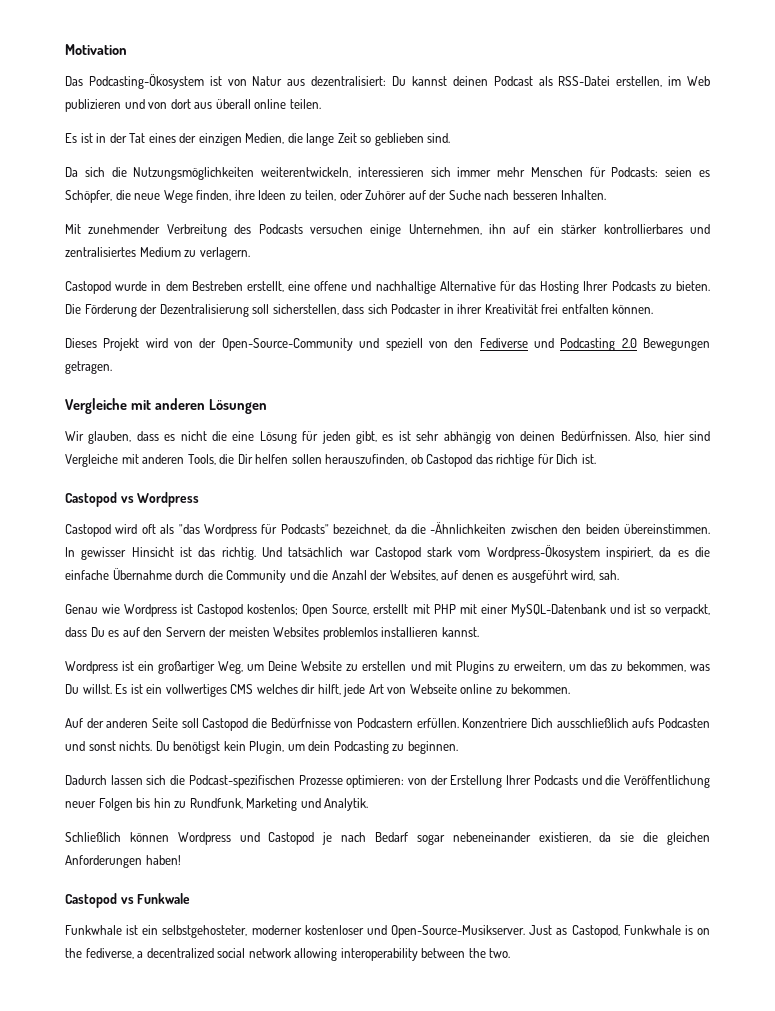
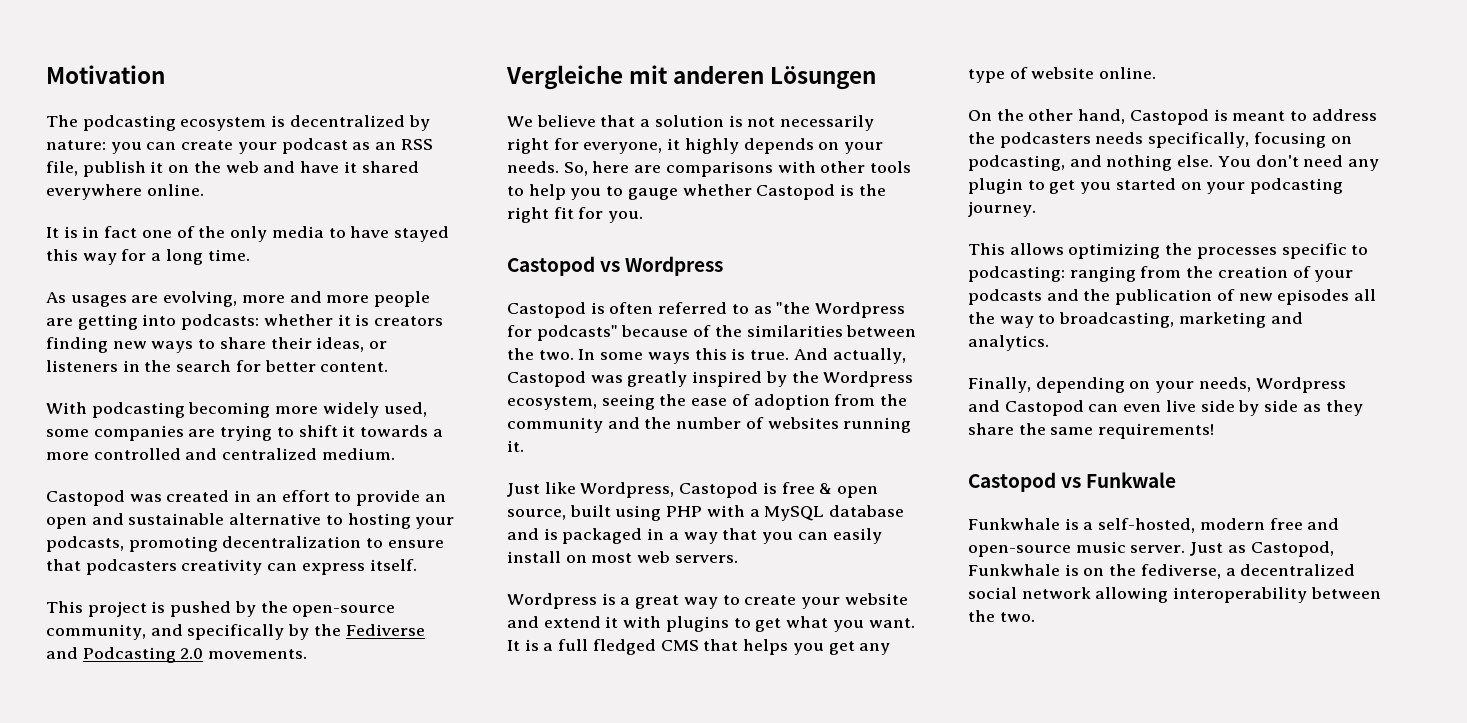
[65,73,711,89] [65,99,321,112] [65,133,451,146] [65,167,710,180] [65,190,607,203] [65,224,710,237] [65,247,250,260] [65,281,710,294] [65,304,654,317] [65,338,710,351] [65,361,112,374] [65,398,267,414] [65,431,710,444] [65,454,596,467] [65,492,200,507] [65,521,710,537] [65,544,710,560] [65,567,619,583] [65,604,710,617] [65,627,479,640] [65,661,710,674] [65,684,571,697] [65,718,710,731] [65,741,458,754] [65,775,710,788] [65,798,369,811] [65,832,710,845] [65,855,181,868] [65,893,191,908] [65,925,526,938] Das Podcasting-Ökosystem ist von Natur aus dezentralisiert: Du kannst deinen Podcast als RSS-Datei erstellen, im Web publizieren und von dort aus überall online teilen. // Es ist in der Tat eines der einzigen Medien, die lange Zeit so geblieben sind. // Da sich die Nutzungsmöglichkeiten weiterentwickeln, interessieren sich immer mehr Menschen für Podcasts: seien es Schöpfer, die neue Wege finden, ihre Ideen zu teilen, oder Zuhörer auf der Suche nach besseren Inhalten. // Mit zunehmender Verbreitung des Podcasts versuchen einige Unternehmen, ihn auf ein stärker kontrollierbares und zentralisiertes Medium zu verlagern. // Castopod wurde in dem Bestreben erstellt, eine offene und nachhaltige Alternative für das Hosting Ihrer Podcasts zu bieten. Die Förderung der Dezentralisierung soll sicherstellen, dass sich Podcaster in ihrer Kreativität frei entfalten können. // Dieses Projekt wird von der Open-Source-Community und speziell von den Fediverse und Podcasting 2.0 Bewegungen getragen. // Vergleiche mit anderen Lösungen // Wir glauben, dass es nicht die eine Lösung für jeden gibt, es ist sehr abhängig von deinen Bedürfnissen. Also, hier sind Vergleiche mit anderen Tools, die Dir helfen sollen herauszufinden, ob Castopod das richtige für Dich ist. // Castopod vs Wordpress // Castopod wird oft als "das Wordpress für Podcasts" bezeichnet, da die -Ähnlichkeiten zwischen den beiden übereinstimmen. In gewisser Hinsicht ist das richtig. Und tatsächlich war Castopod stark vom Wordpress-Ökosystem inspiriert, da es die einfache Übernahme durch die Community und die Anzahl der Websites, auf denen es ausgeführt wird, sah. // Genau wie Wordpress ist Castopod kostenlos; Open Source, erstellt mit PHP mit einer MySQL-Datenbank und ist so verpackt, dass Du es auf den Servern der meisten Websites problemlos installieren kannst. // Wordpress ist ein großartiger Weg, um Deine Website zu erstellen und mit Plugins zu erweitern, um das zu bekommen, was Du willst. Es ist ein vollwertiges CMS welches dir hilft, jede Art von Webseite online zu bekommen. // Auf der anderen Seite soll Castopod die Bedürfnisse von Podcastern erfüllen. Konzentriere Dich ausschließlich aufs Podcasten und sonst nichts. Du benötigst kein Plugin, um dein Podcasting zu beginnen. // Dadurch lassen sich die Podcast-spezifischen Prozesse optimieren: von der Erstellung Ihrer Podcasts und die Veröffentlichung neuer Folgen bis hin zu Rundfunk, Marketing und Analytik. // Schließlich können Wordpress und Castopod je nach Bedarf sogar nebeneinander existieren, da sie die gleichen Anforderungen haben! // Castopod vs Funkwale // Funkwhale ist ein selbstgehosteter, moderner kostenloser und Open-Source-Musikserver. -> [46,115,430,131] [46,138,433,154] [46,161,419,177] [46,184,204,200] [46,226,449,242] [46,249,250,265] [46,291,431,307] [46,314,444,330] [46,337,388,353] [46,360,389,372] [46,402,427,418] [46,425,443,441] [46,448,395,460] [46,490,446,506] [46,513,455,529] [46,536,444,552] [46,559,417,575] [46,601,396,617] [46,624,425,640] [46,647,308,663] [506,65,877,90] [507,115,875,131] [507,138,884,154] [507,161,912,177] [507,184,886,200] [507,207,644,223] [507,256,724,276] [507,302,906,318] [507,325,917,341] [507,348,906,364] [507,371,914,387] [507,394,908,410] [507,417,912,433] [507,440,524,452] [507,482,879,498] [507,505,905,521] [507,528,882,544] [507,551,738,563] [507,593,908,609] [507,616,915,632] [507,639,891,655] [968,67,1157,83] [968,109,1377,125] [968,132,1352,148] [968,155,1380,171] [968,178,1344,194] [968,201,1036,217] [968,243,1369,259] [968,266,1354,282] [968,289,1377,305] [968,312,1303,328] [968,335,1049,351] [968,377,1346,393] [968,400,1363,416] [968,423,1215,439] [968,472,1177,492] [968,518,1340,533] [968,541,1186,557] The podcasting ecosystem is decentralized by nature: you can create your podcast as an RSS file, publish it on the web and have it shared everywhere online. // It is in fact one of the only media to have stayed this way for a long time. // As usages are evolving, more and more people are getting into podcasts: whether it is creators finding new ways to share their ideas, or listeners in the search for better content. // With podcasting becoming more widely used, some companies are trying to shift it towards a more controlled and centralized medium. // Castopod was created in an effort to provide an open and sustainable alternative to hosting your podcasts, promoting decentralization to ensure that podcasters creativity can express itself. // This project is pushed by the open-source community, and specifically by the Fediverse and Podcasting 2.0 movements. // Vergleiche mit anderen Lösungen // We believe that a solution is not necessarily right for everyone, it highly depends on your needs. So, here are comparisons with other tools to help you to gauge whether Castopod is the right fit for you. // Castopod vs Wordpress // Castopod is often referred to as "the Wordpress for podcasts" because of the similarities between the two. In some ways this is true. And actually, Castopod was greatly inspired by the Wordpress ecosystem, seeing the ease of adoption from the community and the number of websites running it. // Just like Wordpress, Castopod is free & open source, built using PHP with a MySQL database and is packaged in a way that you can easily install on most web servers. // Wordpress is a great way to create your website and extend it with plugins to get what you want. It is a full fledged CMS that helps you get any type of website online. // On the other hand, Castopod is meant to address the podcasters needs specifically, focusing on podcasting, and nothing else. You don't need any plugin to get you started on your podcasting journey. // This allows optimizing the processes specific to podcasting: ranging from the creation of your podcasts and the publication of new episodes all the way to broadcasting, marketing and analytics. // Finally, depending on your needs, Wordpress and Castopod can even live side by side as they share the same requirements! // Castopod vs Funkwale // Funkwhale is a self-hosted, modern free and open-source music server.

